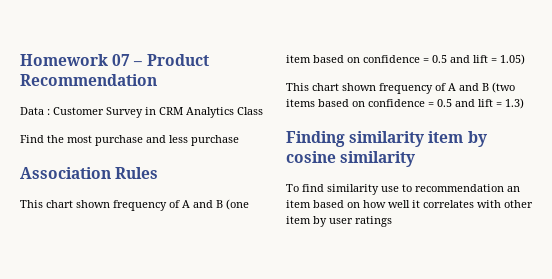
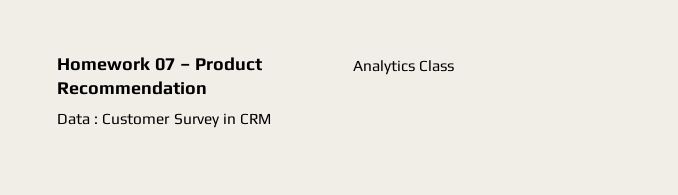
[20,135,239,146] [20,167,159,179] [20,199,249,211] [286,54,525,65] [286,82,515,94] [286,98,524,109] [286,131,487,147] [286,151,416,167] [286,184,520,195] [286,200,533,208] [286,216,392,227] // Find the most purchase and less purchase // Association Rules // This chart shown frequency of A and B (one item based on confidence = 0.5 and lift = 1.05) // This chart shown frequency of A and B (two items based on confidence = 0.5 and lift = 1.3) // Finding similarity item by cosine similarity // To find similarity use to recommendation an item based on how well it correlates with other item by user ratings -> (455, 66) none

